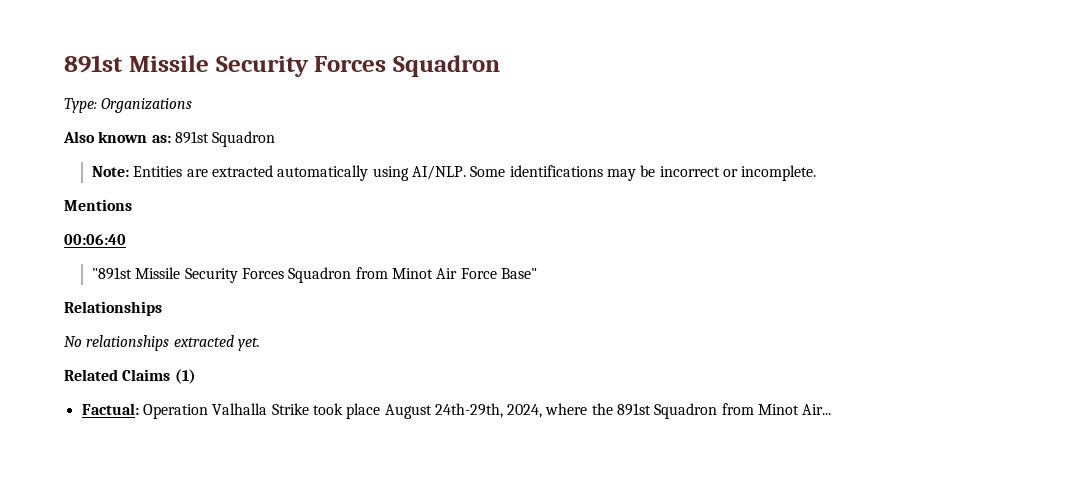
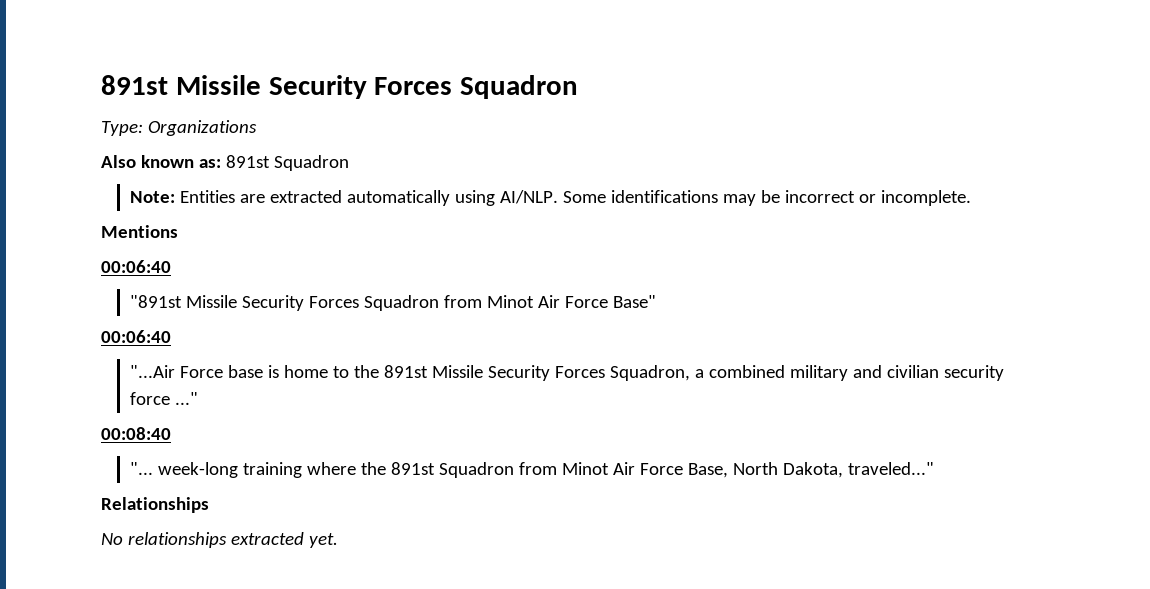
(538, 273) none -> [101,330,171,343] [130,365,1005,381] [130,392,199,405] [101,427,171,440] [130,462,935,478] // 00:06:40 // "...Air Force base is home to the 891st Missile Security Forces Squadron, a combined military and civilian security force ..." // 00:08:40 // "... week-long training where the 891st Squadron from Minot Air Force Base, North Dakota, traveled..."
[64,369,196,384] [81,403,832,419] // Related Claims (1) // Factual: Operation Valhalla Strike took place August 24th-29th, 2024, where the 891st Squadron from Minot Air... -> (338, 540) none

